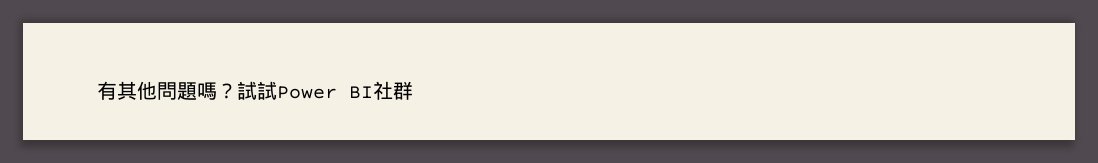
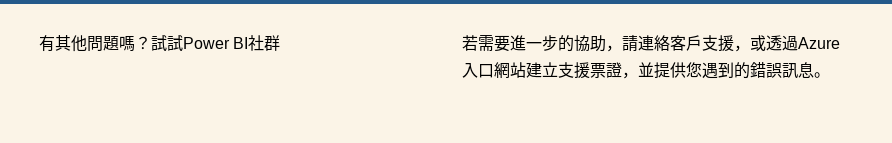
(413, 90) none -> [462,35,840,52] [462,62,830,79] // 若需要進一步的協助，請連絡客戶支援，或透過Azure入口網站建立支援票證，並提供您遇到的錯誤訊息。

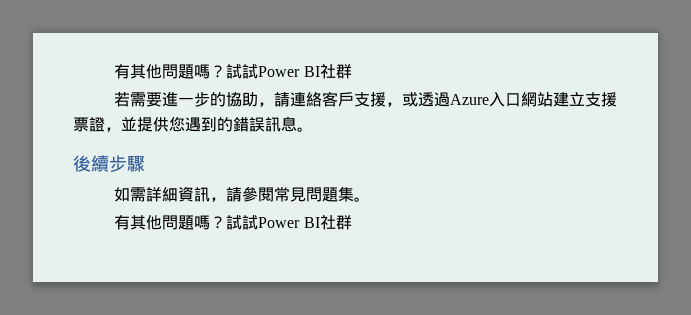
(830, 75) none -> [73,155,145,172] [114,186,371,202] [114,215,352,230] // 後續步驟 // 如需詳細資訊，請參閱常見問題集。 // 有其他問題嗎？試試Power BI社群

